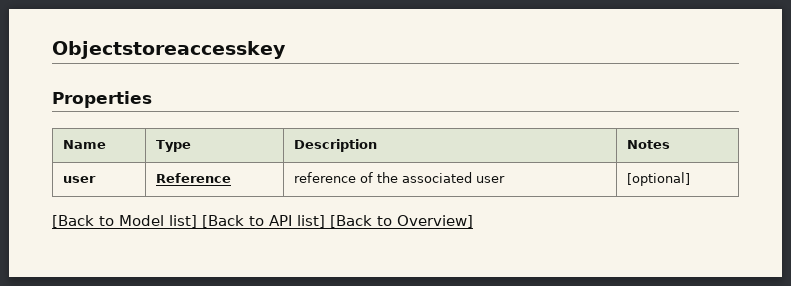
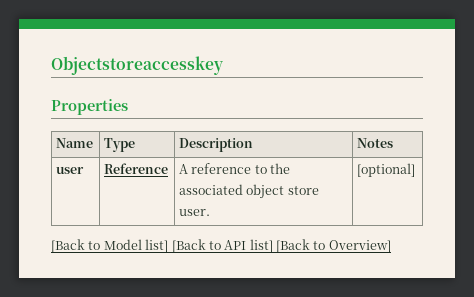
[294,172,506,183] reference of the associated user -> [179,163,291,174] [179,184,319,199] [179,209,211,216] A reference to the associated object store user.

